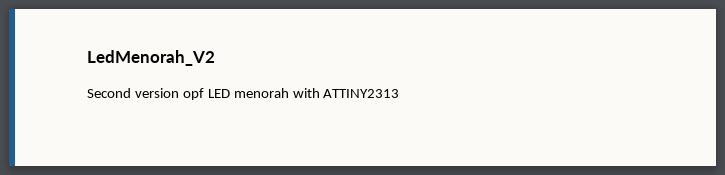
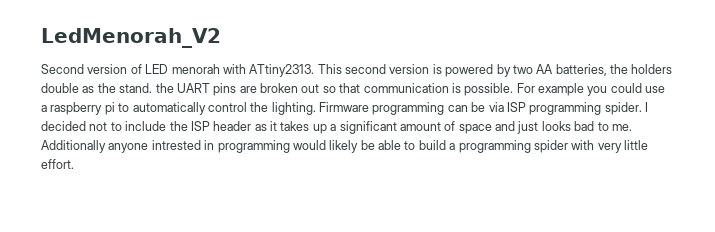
[182,88,204,100] opf -> [130,64,142,74] of
[323,89,400,98] ATTINY2313 -> [249,64,673,77] [41,83,666,96] [41,102,648,115] [41,121,632,134] [41,140,648,153] [41,159,74,169] ATtiny2313. This second version is powered by two AA batteries, the holders double as the stand. the UART pins are broken out so that communication is possible. For example you could use a raspberry pi to automatically control the lighting. Firmware programming can be via ISP programming spider. I decided not to include the ISP header as it takes up a significant amount of space and just looks bad to me. Additionally anyone intrested in programming would likely be able to build a programming spider with very little effort.

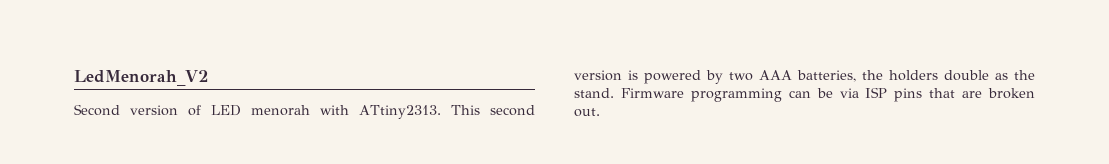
[536,64,554,74] AA -> [759,70,792,80] AAA
[155,83,666,96] [41,102,316,115] the UART pins are broken out so that communication is possible. For example you could use a raspberry pi to automatically control the lighting. -> (614, 93) none
[529,102,648,115] [41,121,632,134] [41,140,648,153] [41,159,74,169] programming spider. I decided not to include the ISP header as it takes up a significant amount of space and just looks bad to me. Additionally anyone intrested in programming would likely be able to build a programming spider with very little effort. -> [894,88,1035,102] [574,108,600,117] pins that are broken out.

